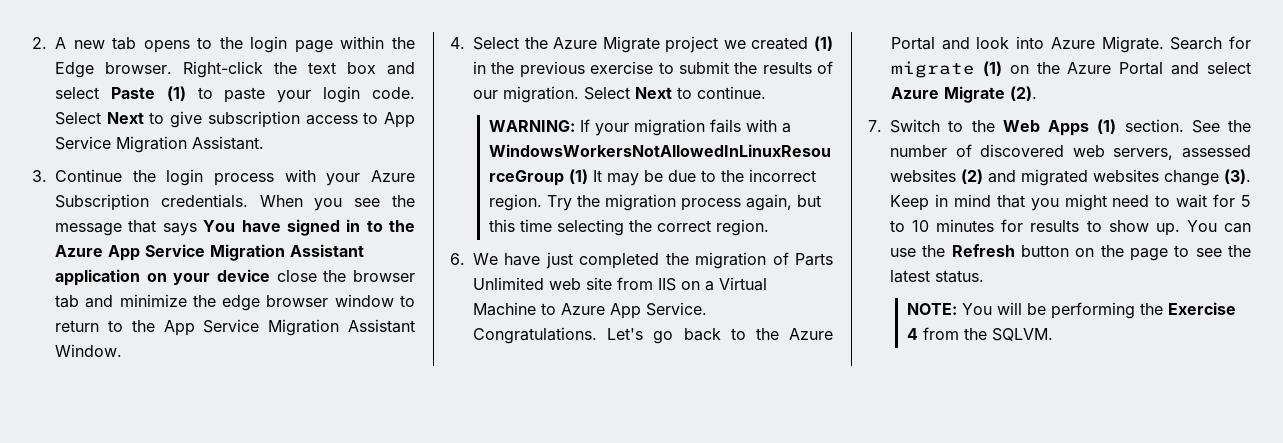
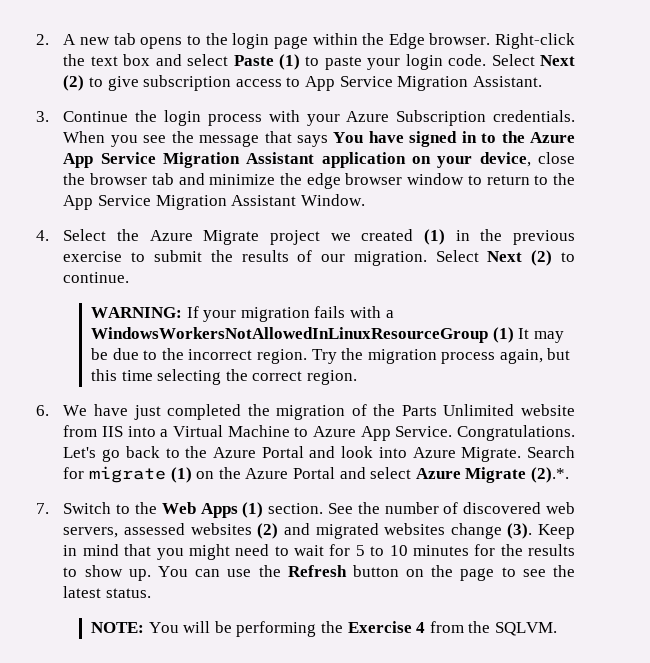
(144, 118) none -> [63,75,85,91] (2)
[217,269,270,282] device -> [479,152,531,167] device,
(672, 93) none -> [531,250,553,266] (2)
(789, 258) none -> [373,404,396,416] the
[549,277,612,290] web site -> [521,404,575,416] website
[681,281,700,290] on -> [127,426,156,437] into
[1010,86,1037,101] (2). -> [530,467,569,483] (2).*.
(1024, 225) none -> [500,544,523,556] the

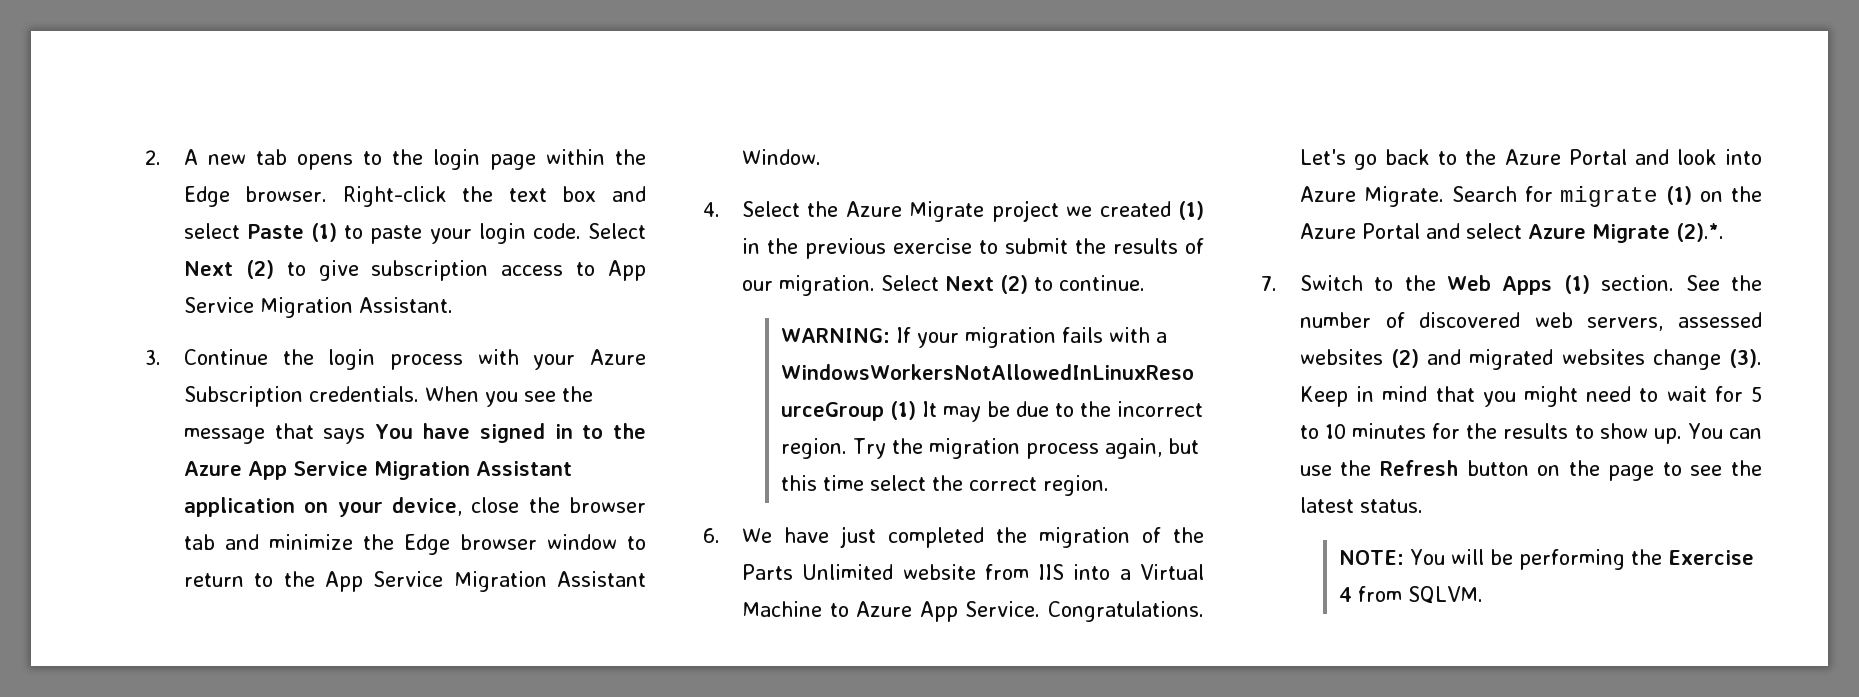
[306,173,341,189] edge -> [403,534,450,555] Edge
[157,369,222,385] selecting -> [869,475,926,491] select
[468,621,491,633] the -> (1402, 594) none

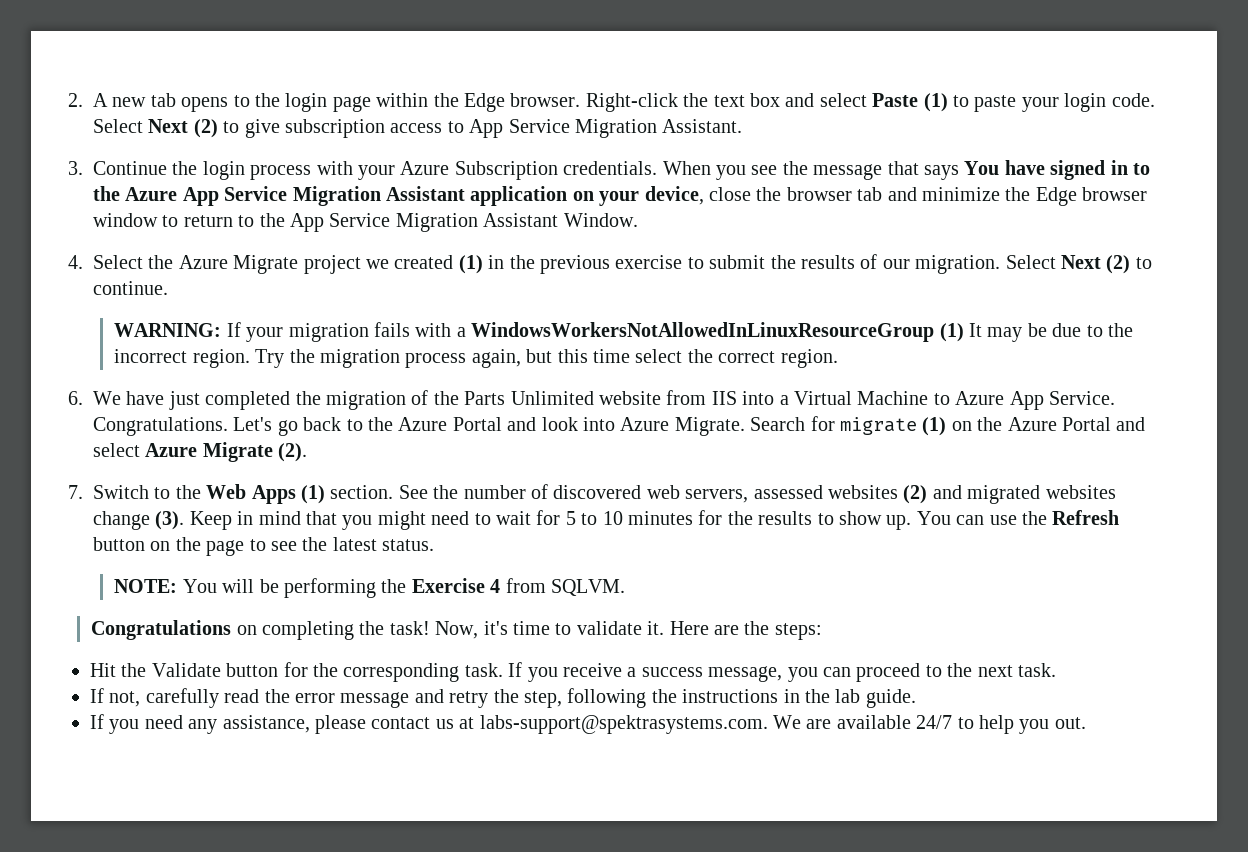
[1675,223,1724,242] (2).*. -> [278,443,308,462] (2).
(1483, 595) none -> [91,620,822,640] [90,662,1056,682] [90,688,916,708] [90,714,1086,734] // Congratulations on completing the task! Now, it's time to validate it. Here are the steps: // Hit the Validate button for the corresponding task. If you receive a success message, you can proceed to the next task. // If not, carefully read the error message and retry the step, following the instructions in the lab guide. // If you need any assistance, please contact us at labs-support@spektrasystems.com. We are available 24/7 to help you out.

